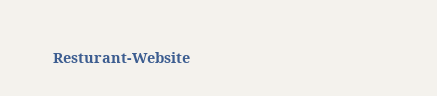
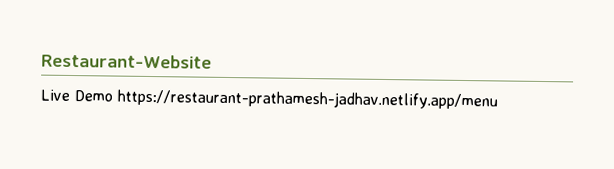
[53,52,190,63] Resturant-Website -> [41,53,212,69] [40,89,498,110] Restaurant-Website // Live Demo https://restaurant-prathamesh-jadhav.netlify.app/menu

